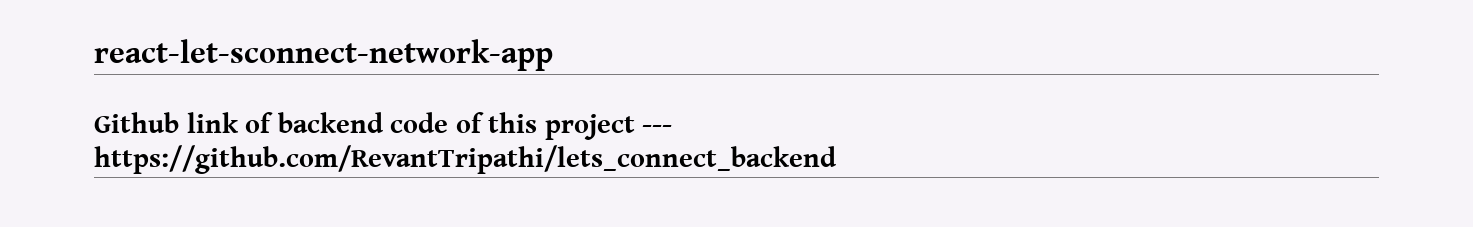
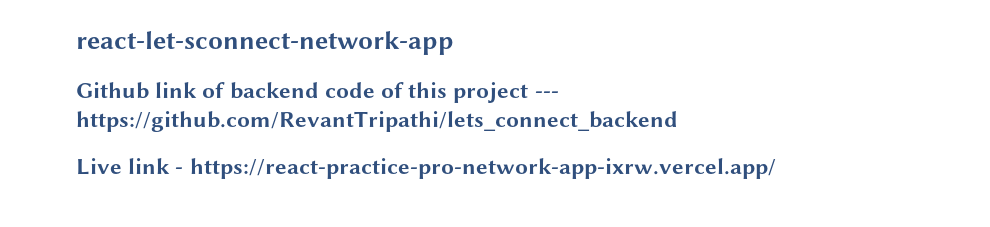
(837, 159) none -> [76,158,776,179] // Live link - https://react-practice-pro-network-app-ixrw.vercel.app/

